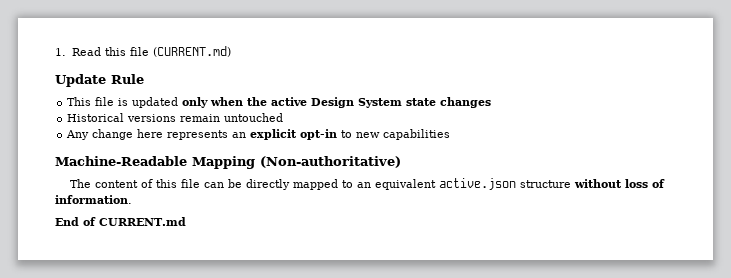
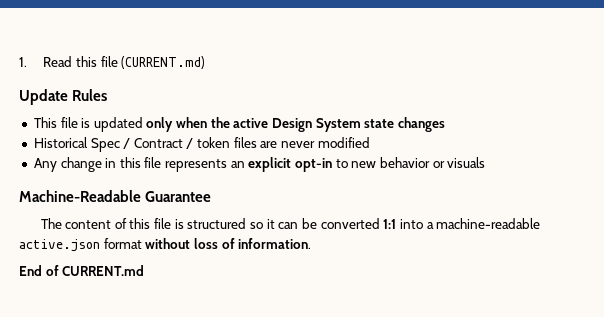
[111,74,144,84] Rule -> [72,89,108,101] Rules
[127,113,284,122] versions remain untouched -> [90,137,370,152] Spec / Contract / token files are never modified
[137,129,164,138] here -> [105,157,162,168] in this file
[383,129,451,140] capabilities -> [379,157,486,168] behavior or visuals
[192,156,401,169] Mapping (Non-authoritative) -> [145,191,212,202] Guarantee
[204,178,572,190] can be directly mapped to an equivalent active.json structure -> [174,218,541,229] [19,238,142,252] is structured so it can be converted 1:1 into a machine-readable active.json format

